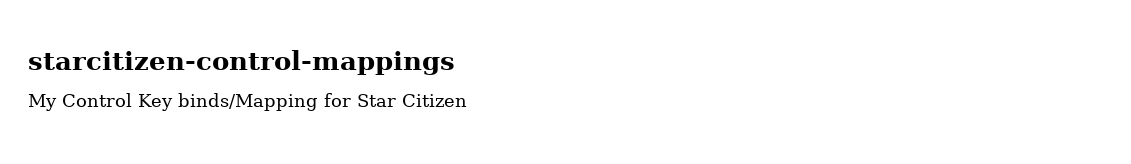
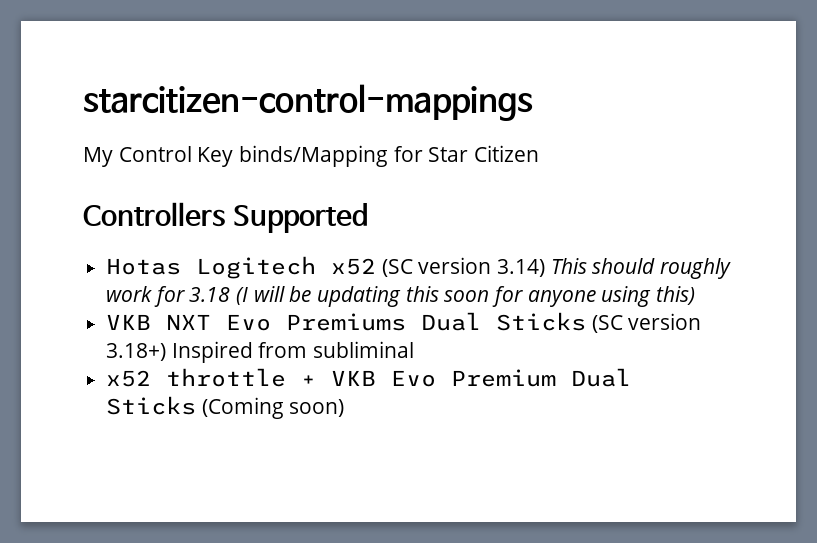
(467, 100) none -> [83,202,368,233] [106,256,732,279] [106,286,696,307] [106,312,702,333] [106,341,415,363] [106,368,632,387] [106,396,345,419] // Controllers Supported // Hotas Logitech x52 (SC version 3.14) This should roughly work for 3.18 (I will be updating this soon for anyone using this) // VKB NXT Evo Premiums Dual Sticks (SC version 3.18+) Inspired from subliminal // x52 throttle + VKB Evo Premium Dual Sticks (Coming soon)

